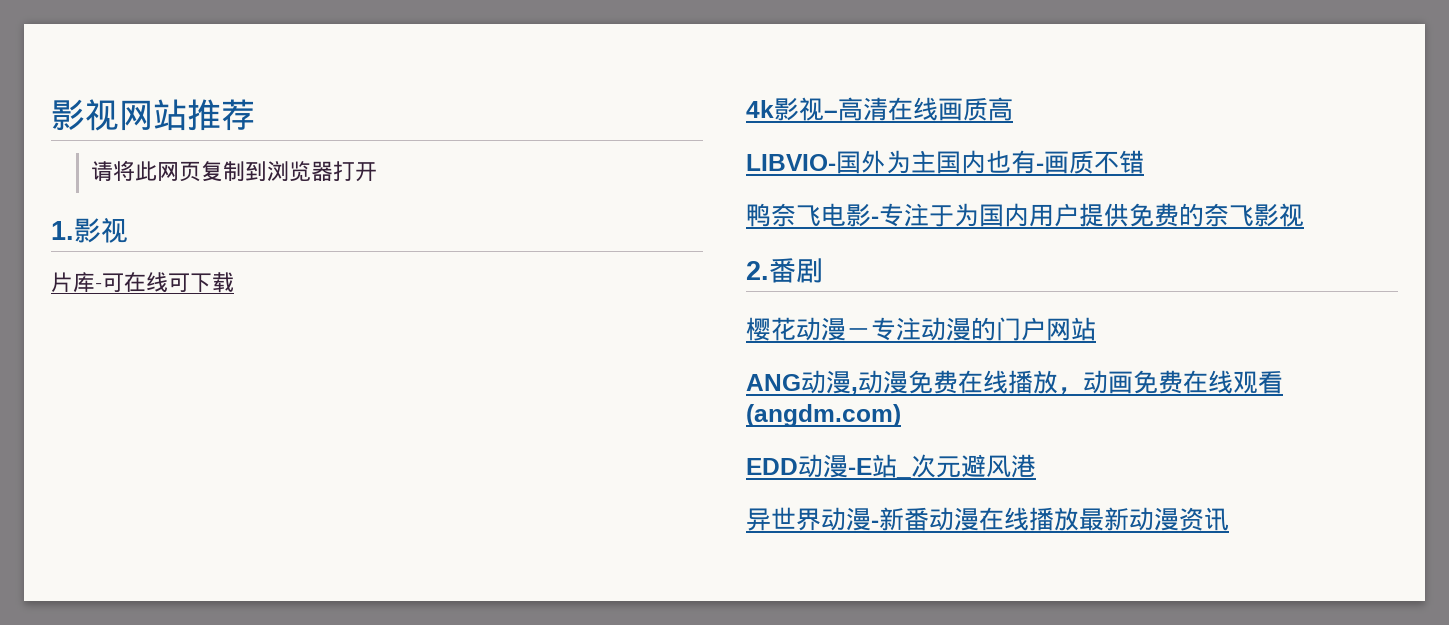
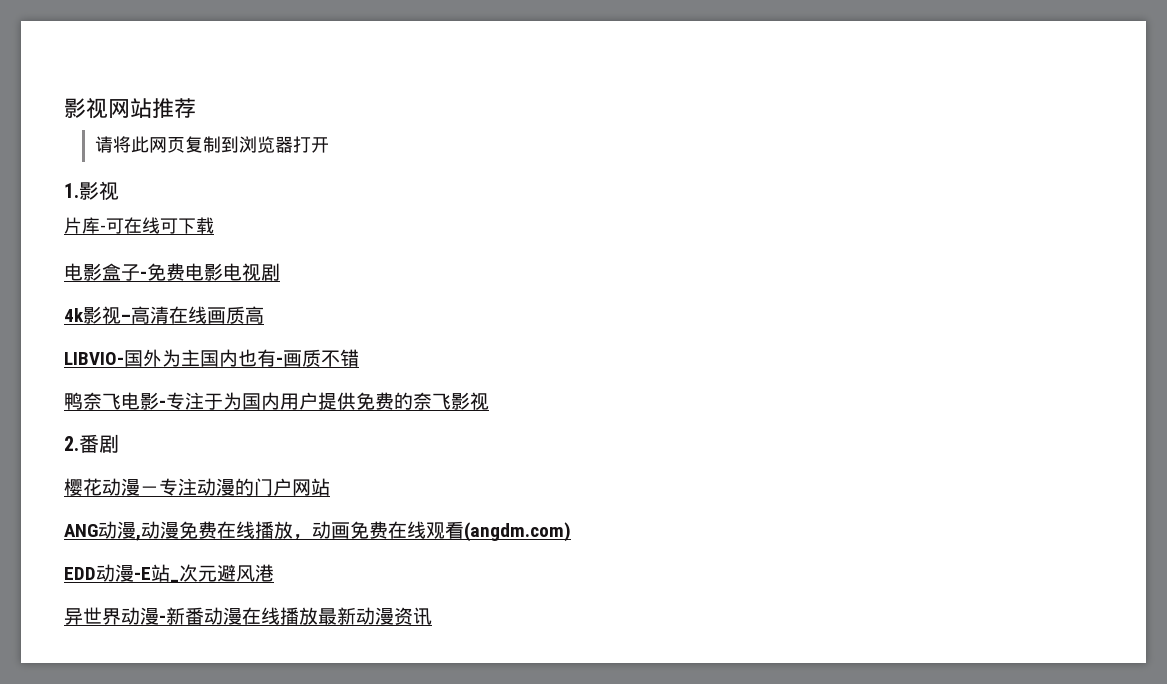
(234, 282) none -> [64,263,280,281] // 电影盒子-免费电影电视剧

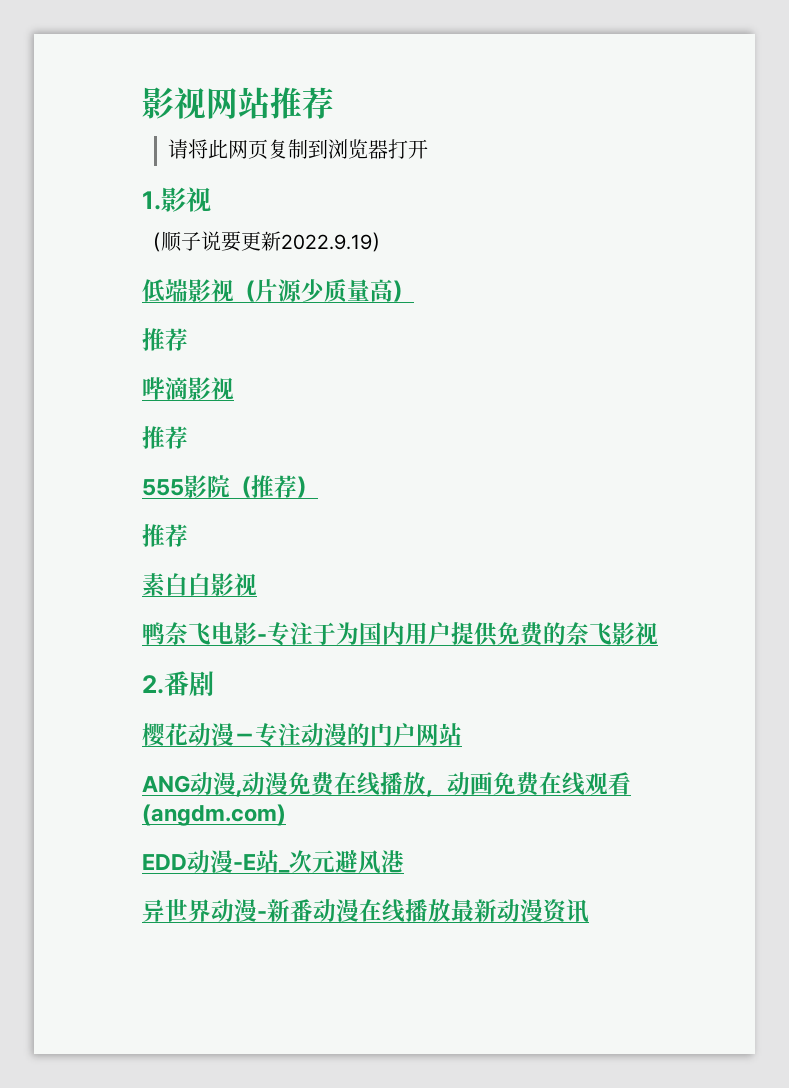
[64,217,214,234] [64,263,280,281] [64,306,264,324] [64,349,359,367] 片库-可在线可下载 // 电影盒子-免费电影电视剧 // 4k影视–高清在线画质高 // LIBVIO-国外为主国内也有-画质不错 -> [142,231,391,252] [142,279,414,302] [142,328,188,351] [142,377,234,400] [142,426,188,449] [142,475,318,498] [142,524,188,547] [142,573,257,596] （顺子说要更新2022.9.19） // 低端影视（片源少质量高） // 推荐 // 哔滴影视 // 推荐 // 555影院（推荐） // 推荐 // 素白白影视

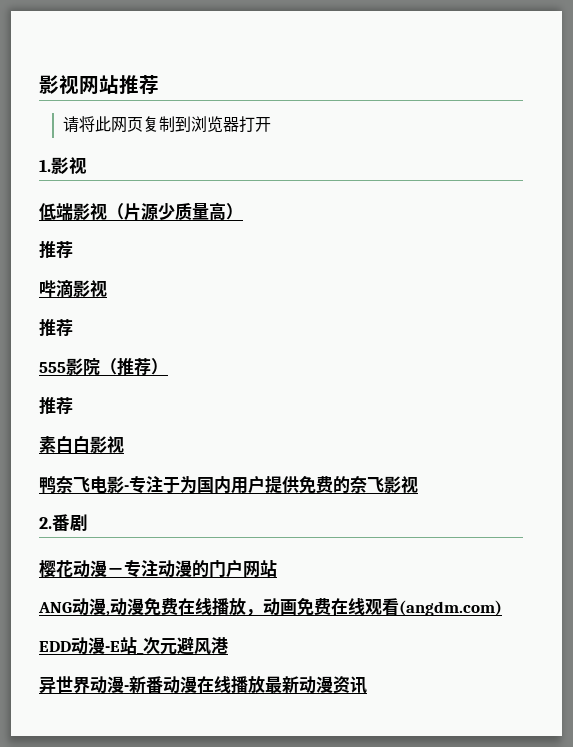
[142,231,391,252] // （顺子说要更新2022.9.19） -> (87, 165) none

